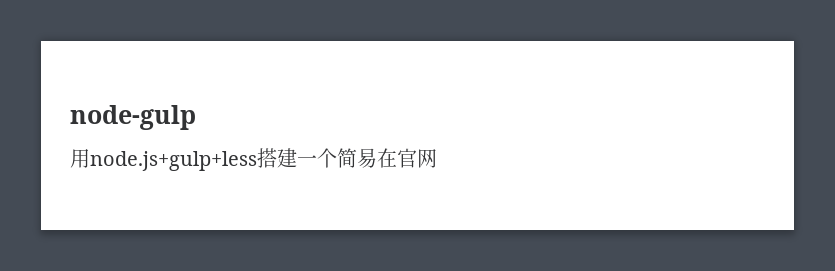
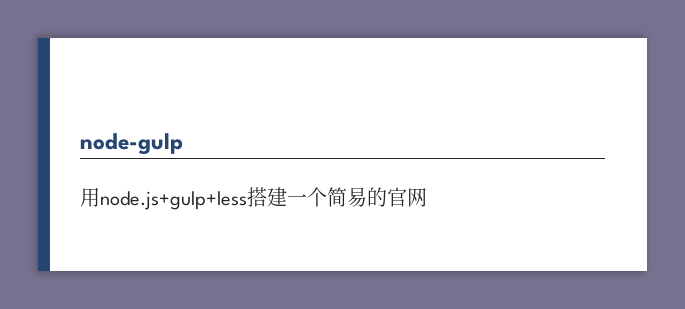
[377,148,397,168] 在 -> [367,187,387,207] 的

